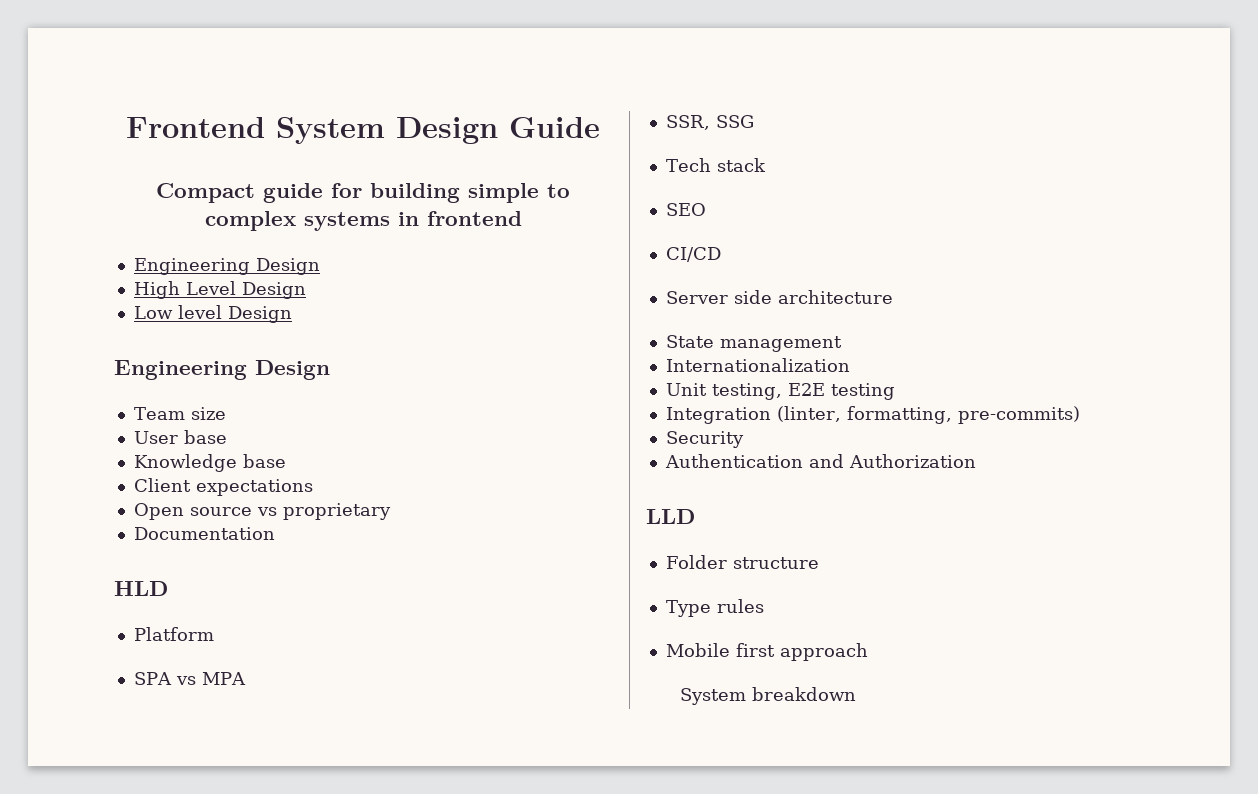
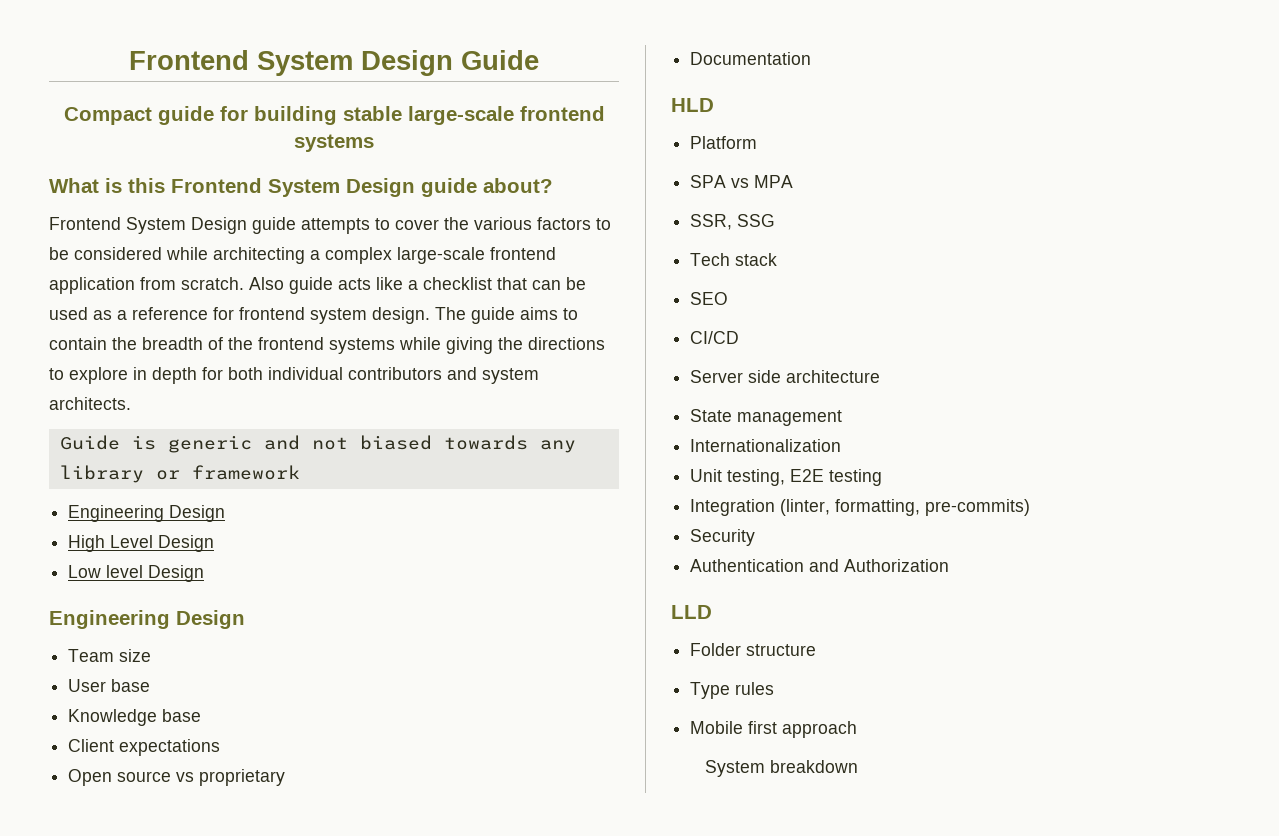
[468,183,570,203] [204,211,522,231] simple to complex systems in frontend -> [342,106,605,125] [294,134,374,152] [49,178,553,197] [49,217,611,234] [49,247,556,264] [49,277,586,294] [49,307,578,324] [49,337,605,354] [49,367,539,384] [49,397,131,410] [59,435,576,453] [59,465,300,483] stable large-scale frontend systems // What is this Frontend System Design guide about? // Frontend System Design guide attempts to cover the various factors to be considered while architecting a complex large-scale frontend application from scratch. Also guide acts like a checklist that can be used as a reference for frontend system design. The guide aims to contain the breadth of the frontend systems while giving the directions to explore in depth for both individual contributors and system architects. // Guide is generic and not biased towards any library or framework

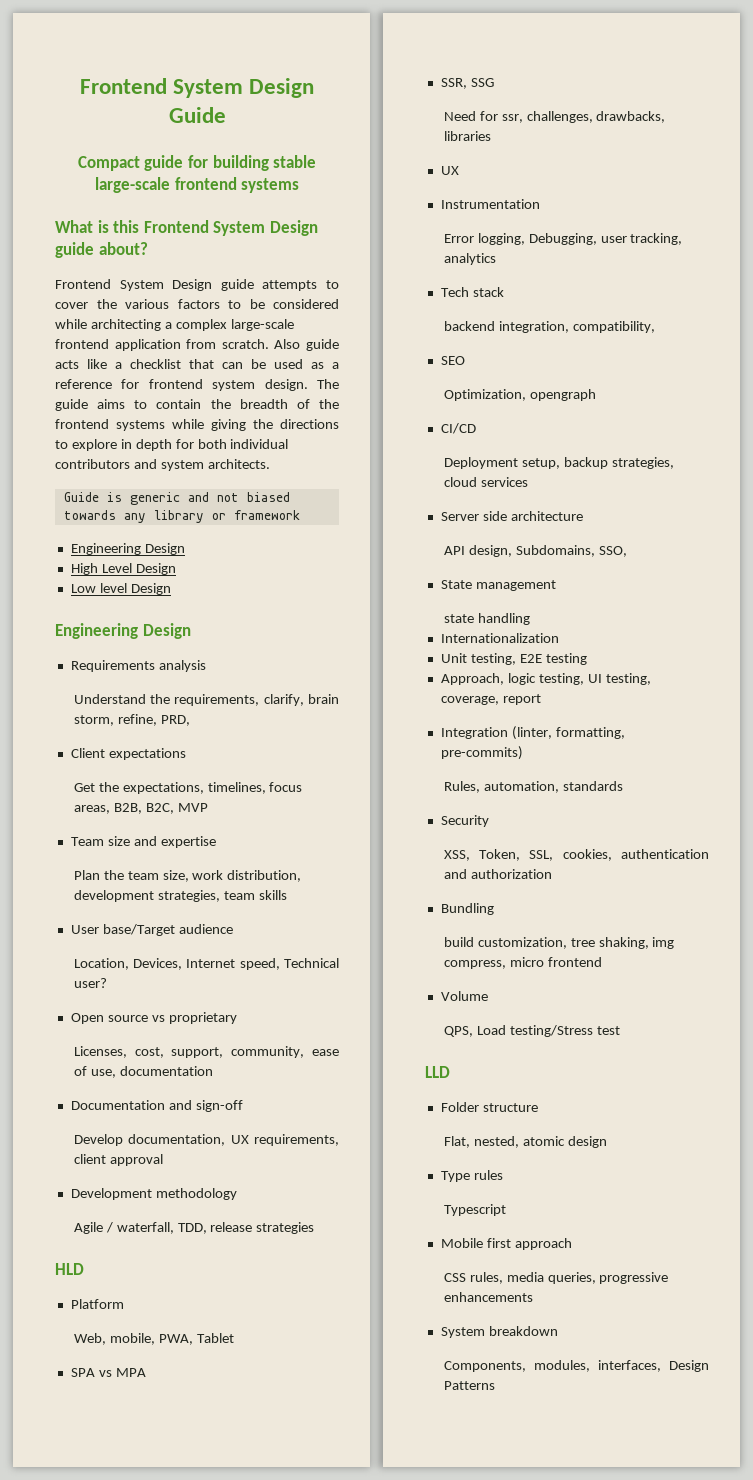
[68,649,152,662] [68,679,151,692] [68,709,202,726] [68,739,221,756] [68,769,286,786] [690,52,812,65] [671,98,714,112] [690,136,758,149] Team size // User base // Knowledge base // Client expectations // Open source vs proprietary // Documentation // HLD // Platform -> [70,660,206,672] [73,694,339,706] [73,714,190,726] [70,748,186,760] [73,782,303,794] [73,803,208,814] [70,836,216,848] [73,870,302,882] [73,890,287,902] [70,924,233,936] [73,958,339,970] [73,978,107,988] [70,1012,237,1024] [73,1046,339,1058] [73,1066,213,1078] [70,1100,243,1112] [73,1134,339,1146] [73,1154,163,1166] [70,1188,237,1200] [73,1222,315,1234] [55,1263,84,1275] [70,1299,124,1309] [73,1333,234,1345] Requirements analysis // Understand the requirements, clarify, brain storm, refine, PRD, // Client expectations // Get the expectations, timelines, focus areas, B2B, B2C, MVP // Team size and expertise // Plan the team size, work distribution, development strategies, team skills // User base/Target audience // Location, Devices, Internet speed, Technical user? // Open source vs proprietary // Licenses, cost, support, community, ease of use, documentation // Documentation and sign-off // Develop documentation, UX requirements, client approval // Development methodology // Agile / waterfall, TDD, release strategies // HLD // Platform // Web, mobile, PWA, Tablet
(776, 220) none -> [443,111,666,123] [443,131,491,141] [440,166,459,175] [440,199,540,209] [443,233,683,245] [443,253,496,265] // Need for ssr, challenges, drawbacks, libraries // UX // Instrumentation // Error logging, Debugging, user tracking, analytics
(778, 259) none -> [443,321,655,333] // backend integration, compatibility,
(729, 298) none -> [443,389,596,401] // Optimization, opengraph
(740, 337) none -> [443,457,674,469] [443,477,528,487] // Deployment setup, backup strategies, cloud services
(881, 376) none -> [443,545,627,557] // API design, Subdomains, SSO,
(843, 418) none -> [443,613,530,625] // state handling
[690,499,1031,516] [690,529,756,546] [690,559,950,572] Integration (linter, formatting, pre-commits) // Security // Authentication and Authorization -> [440,673,651,685] [440,694,541,705] [440,726,625,740] [440,746,523,760] [443,781,623,793] [440,815,489,827] [443,849,709,861] [443,869,552,879] [440,903,494,915] [443,937,675,949] [443,957,602,969] [440,991,488,1001] [443,1025,620,1037] Approach, logic testing, UI testing, coverage, report // Integration (linter, formatting, pre-commits) // Rules, automation, standards // Security // XSS, Token, SSL, cookies, authentication and authorization // Bundling // build customization, tree shaking, img compress, micro frontend // Volume // QPS, Load testing/Stress test
(817, 650) none -> [443,1136,607,1148] // Flat, nested, atomic design
(775, 688) none -> [443,1204,506,1216] // Typescript
[705,760,859,777] System breakdown -> [443,1272,669,1284] [443,1292,533,1302] [440,1326,558,1338] [443,1360,709,1372] [443,1381,495,1390] CSS rules, media queries, progressive enhancements // System breakdown // Components, modules, interfaces, Design Patterns

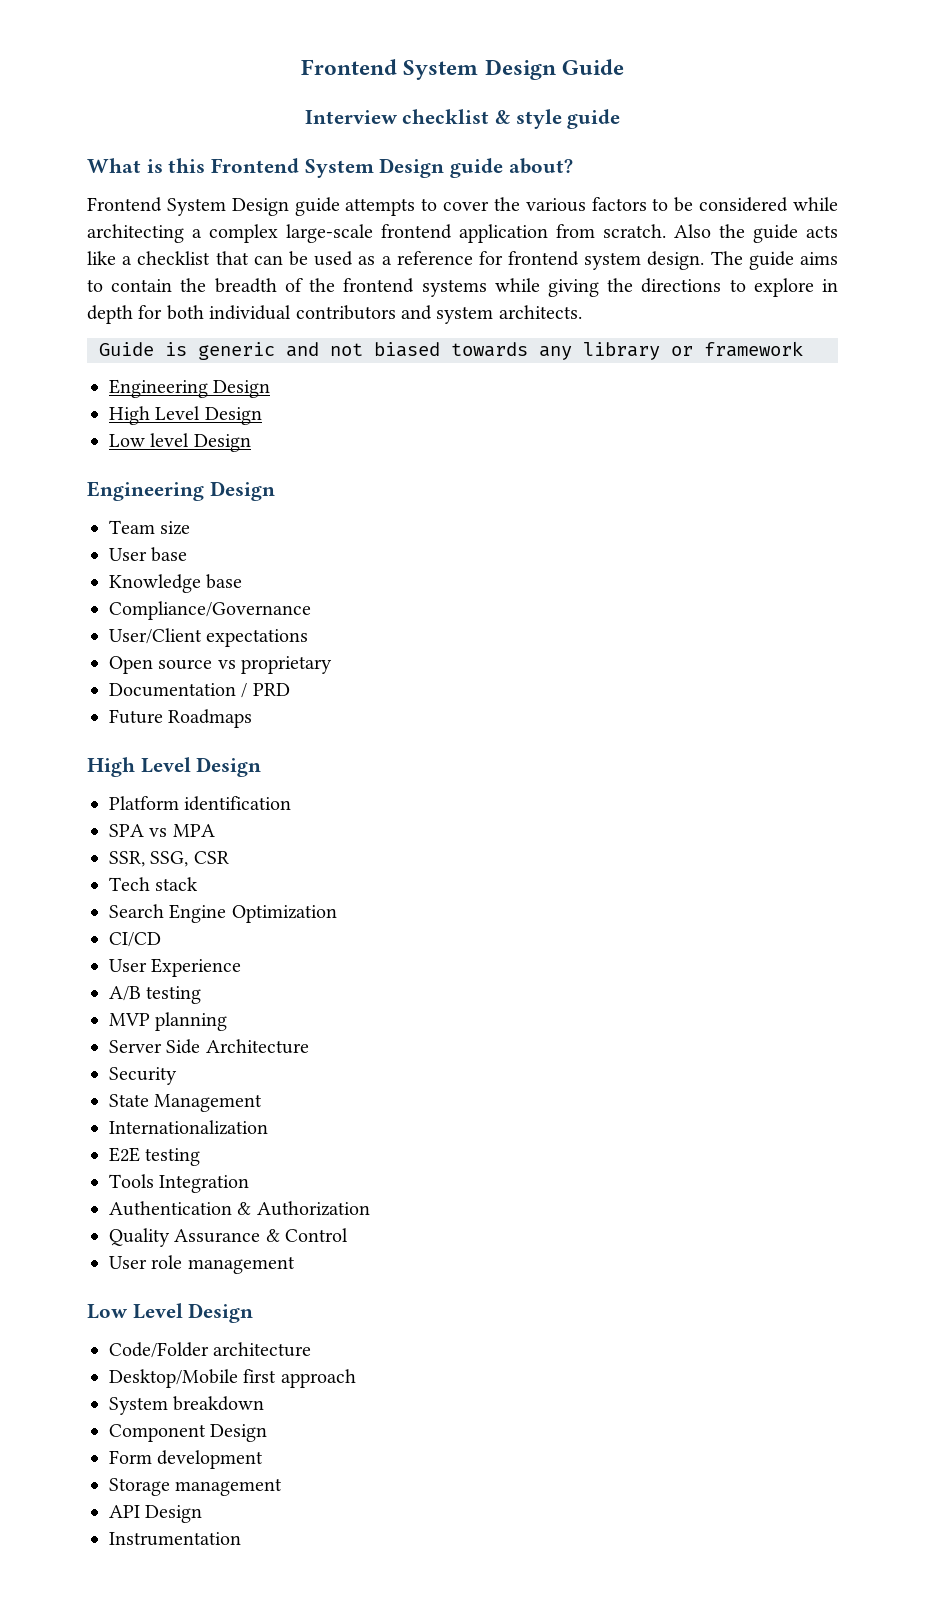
[77,155,317,171] [94,177,300,193] Compact guide for building stable large-scale frontend systems -> [304,109,621,129] Interview checklist & style guide
(301, 344) none -> [719,224,745,238] the
[70,660,206,672] [73,694,339,706] [73,714,190,726] [70,748,186,760] [73,782,303,794] [73,803,208,814] [70,836,216,848] [73,870,302,882] [73,890,287,902] [70,924,233,936] [73,958,339,970] [73,978,107,988] [70,1012,237,1024] [73,1046,339,1058] [73,1066,213,1078] [70,1100,243,1112] [73,1134,339,1146] [73,1154,163,1166] [70,1188,237,1200] [73,1222,315,1234] [55,1263,84,1275] [70,1299,124,1309] [73,1333,234,1345] [70,1368,146,1377] [440,78,494,89] [443,111,666,123] [443,131,491,141] [440,166,459,175] [440,199,540,209] [443,233,683,245] [443,253,496,265] [440,287,504,297] [443,321,655,333] [440,356,465,365] [443,389,596,401] [440,423,476,434] [443,457,674,469] [443,477,528,487] [440,511,583,521] [443,545,627,557] [440,580,556,591] [443,613,530,625] Requirements analysis // Understand the requirements, clarify, brain storm, refine, PRD, // Client expectations // Get the expectations, timelines, focus areas, B2B, B2C, MVP // Team size and expertise // Plan the team size, work distribution, development strategies, team skills // User base/Target audience // Location, Devices, Internet speed, Technical user? // Open source vs proprietary // Licenses, cost, support, community, ease of use, documentation // Documentation and sign-off // Develop documentation, UX requirements, client approval // Development methodology // Agile / waterfall, TDD, release strategies // HLD // Platform // Web, mobile, PWA, Tablet // SPA vs MPA // SSR, SSG // Need for ssr, challenges, drawbacks, libraries // UX // Instrumentation // Error logging, Debugging, user tracking, analytics // Tech stack // backend integration, compatibility, // SEO // Optimization, opengraph // CI/CD // Deployment setup, backup strategies, cloud services // Server side architecture // API design, Subdomains, SSO, // State management // state handling -> [109,520,191,535] [109,547,188,562] [109,574,243,593] [109,601,311,620] [109,628,309,647] [109,656,333,674] [109,683,290,698] [109,709,253,728] [87,757,262,777] [109,796,292,811] [109,824,215,837] [109,851,229,867] [109,877,199,891] [109,904,337,923] [109,932,161,947] [109,958,242,977] [109,986,202,1004] [109,1012,228,1031] [109,1039,309,1054] [109,1067,177,1085] [109,1094,263,1112] Team size // User base // Knowledge base // Compliance/Governance // User/Client expectations // Open source vs proprietary // Documentation / PRD // Future Roadmaps // High Level Design // Platform identification // SPA vs MPA // SSR, SSG, CSR // Tech stack // Search Engine Optimization // CI/CD // User Experience // A/B testing // MVP planning // Server Side Architecture // Security // State Management
[440,653,516,665] Unit testing, -> (268, 1127) none
[440,673,651,685] [440,694,541,705] [440,726,625,740] [440,746,523,760] [443,781,623,793] [440,815,489,827] [443,849,709,861] [443,869,552,879] [440,903,494,915] [443,937,675,949] [443,957,602,969] [440,991,488,1001] [443,1025,620,1037] [425,1066,450,1078] [440,1102,538,1112] [443,1136,607,1148] [440,1170,503,1182] [443,1204,506,1216] [440,1238,572,1250] [443,1272,669,1284] [443,1292,533,1302] [440,1326,558,1338] [443,1360,709,1372] [443,1381,495,1390] Approach, logic testing, UI testing, coverage, report // Integration (linter, formatting, pre-commits) // Rules, automation, standards // Security // XSS, Token, SSL, cookies, authentication and authorization // Bundling // build customization, tree shaking, img compress, micro frontend // Volume // QPS, Load testing/Stress test // LLD // Folder structure // Flat, nested, atomic design // Type rules // Typescript // Mobile first approach // CSS rules, media queries, progressive enhancements // System breakdown // Components, modules, interfaces, Design Patterns -> [109,1174,250,1193] [109,1201,370,1216] [109,1228,349,1247] [109,1255,295,1274] [87,1303,254,1323] [109,1342,312,1358] [109,1369,356,1388] [109,1396,265,1415] [109,1424,268,1442] [109,1450,264,1469] [109,1478,283,1496] [109,1505,203,1523] [109,1532,241,1546] Tools Integration // Authentication & Authorization // Quality Assurance & Control // User role management // Low Level Design // Code/Folder architecture // Desktop/Mobile first approach // System breakdown // Component Design // Form development // Storage management // API Design // Instrumentation

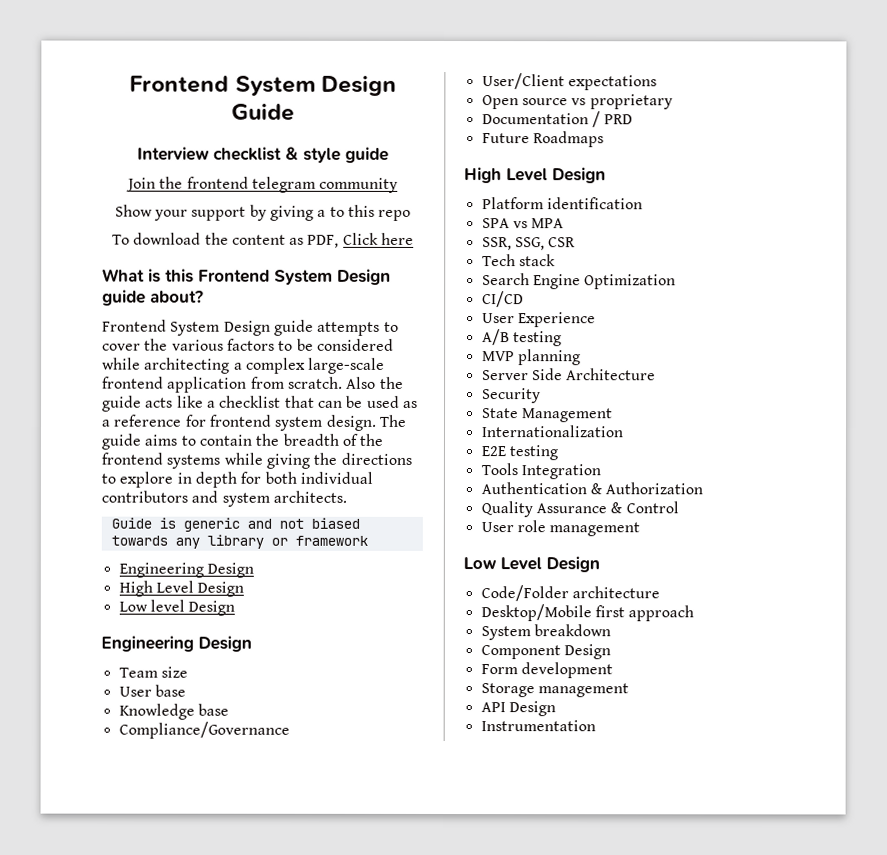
(621, 119) none -> [125,176,399,193] [114,204,412,221] [111,232,415,248] // Join the frontend telegram community // Show your support by giving a to this repo // To download the content as PDF, Click here

